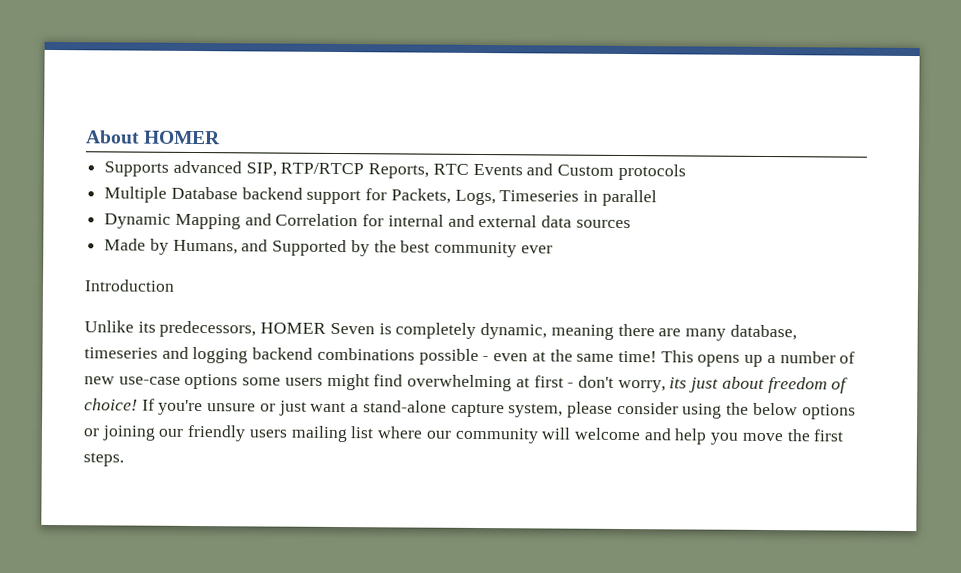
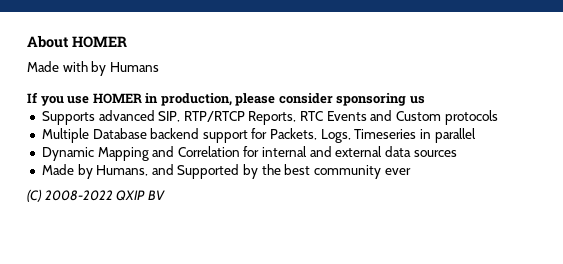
(222, 137) none -> [27,61,159,76] [27,92,425,106] // Made with by Humans // If you use HOMER in production, please consider sponsoring us
[84,279,175,292] [84,320,797,341] [84,346,856,367] [84,373,849,394] [84,398,856,420] [83,424,845,445] [83,452,124,467] Introduction // Unlike its predecessors, HOMER Seven is completely dynamic, meaning there are many database, timeseries and logging backend combinations possible - even at the same time! This opens up a number of new use-case options some users might find overwhelming at first - don't worry, its just about freedom of choice! If you're unsure or just want a stand-alone capture system, please consider using the below options or joining our friendly users mailing list where our community will welcome and help you move the first steps. -> [27,189,165,202] (C) 2008-2022 QXIP BV

